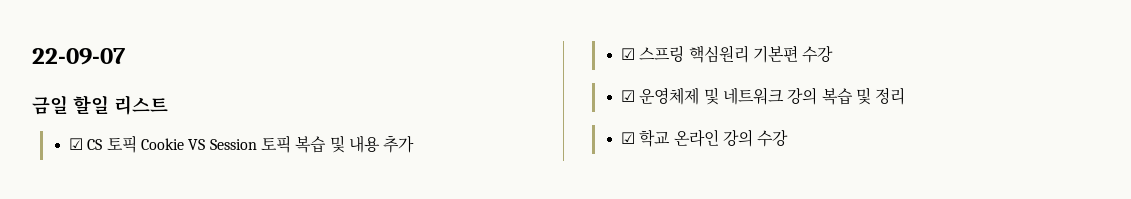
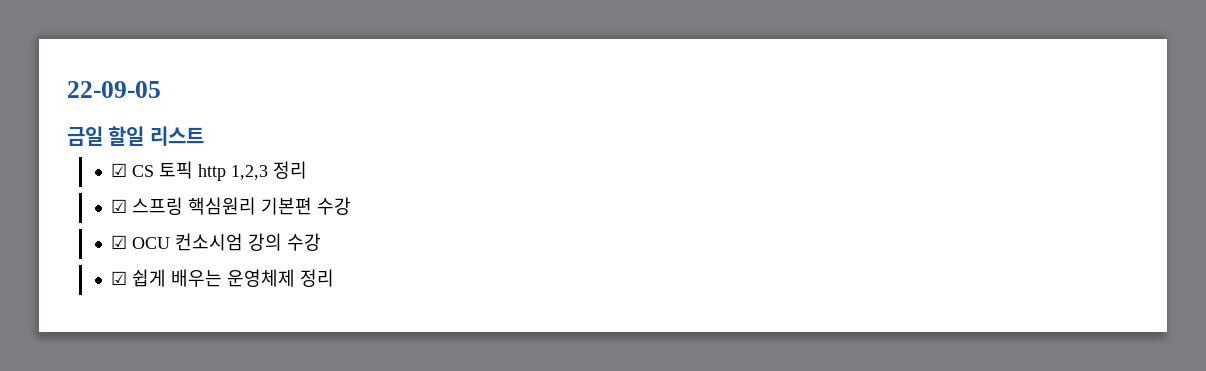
[32,48,126,65] 22-09-07 -> [67,81,161,98] 22-09-05
[140,135,415,153] Cookie VS Session 토픽 복습 및 내용 추가 -> [198,161,308,181] http 1,2,3 정리
[639,87,906,105] [620,129,789,147] 운영체제 및 네트워크 강의 복습 및 정리 // ☑ 학교 온라인 강의 수강 -> [132,233,322,251] [111,269,335,287] OCU 컨소시엄 강의 수강 // ☑ 쉽게 배우는 운영체제 정리

